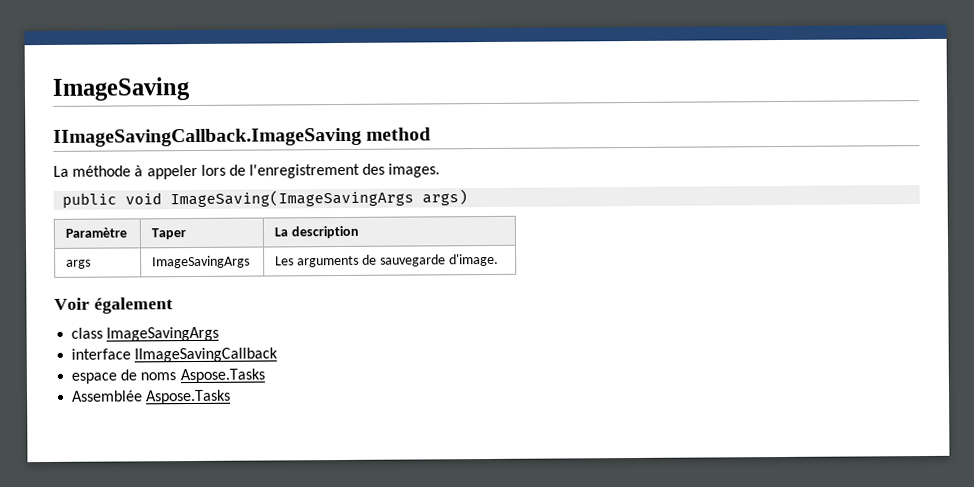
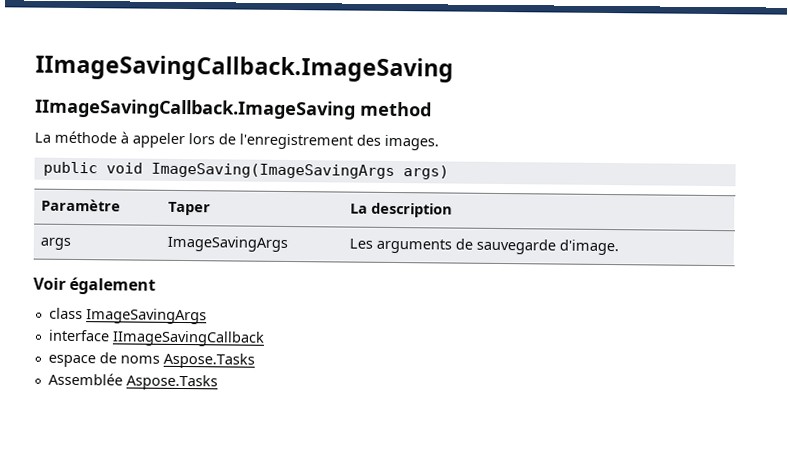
[52,77,191,101] ImageSaving -> [35,54,454,83] IImageSavingCallback.ImageSaving

